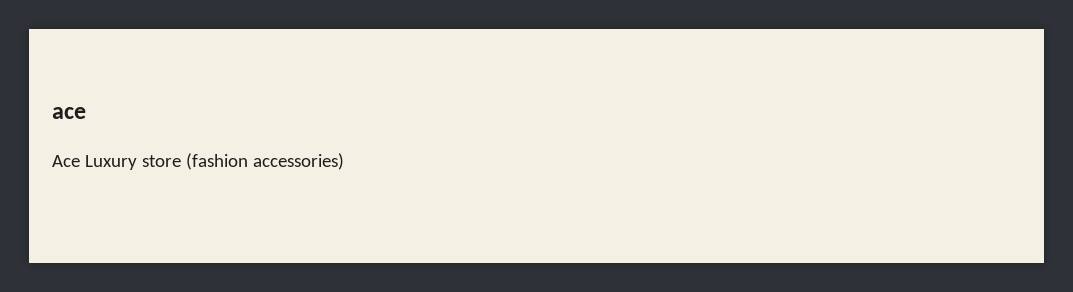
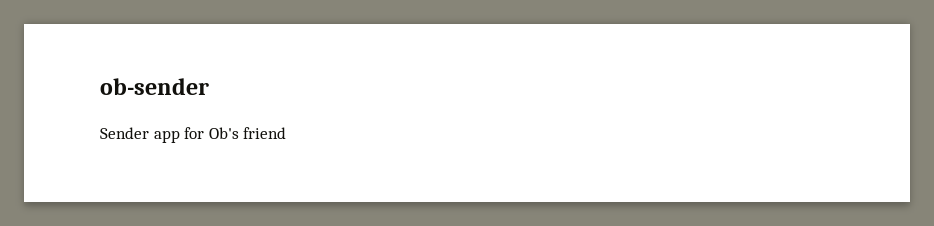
[52,107,86,119] [52,153,344,170] ace // Ace Luxury store (fashion accessories) -> [100,78,209,95] [100,127,287,143] ob-sender // Sender app for Ob's friend

